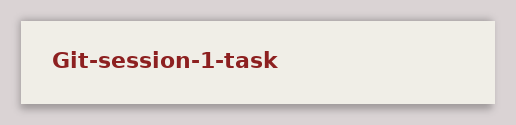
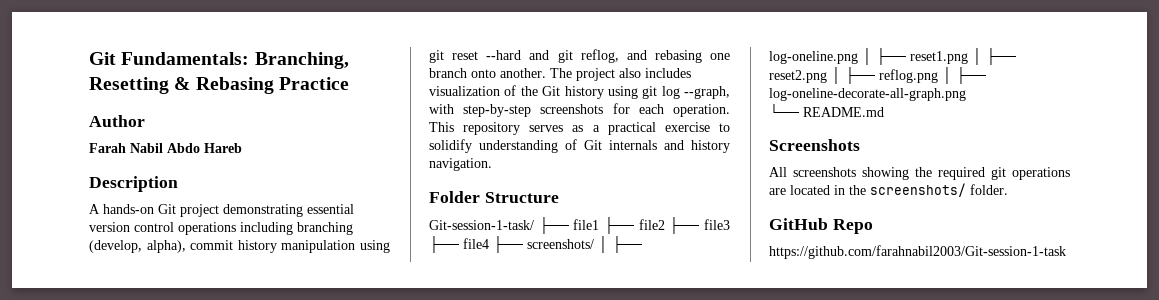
[52,51,279,68] Git-session-1-task -> [89,52,349,69] [89,77,349,94] [89,115,145,127] [89,143,242,153] [89,176,178,192] [89,204,354,217] [89,222,353,235] [89,240,390,253] [429,49,730,63] [429,68,691,81] [429,85,730,99] [429,103,730,117] [429,122,730,135] [429,139,730,153] [429,158,492,171] [429,191,559,203] [429,217,730,234] [429,236,642,253] [769,48,1016,65] [769,67,986,84] [769,88,966,101] [769,104,884,117] [769,139,860,151] [769,167,1070,180] [769,183,1008,197] [769,218,873,234] [769,245,1066,259] Git Fundamentals: Branching, Resetting & Rebasing Practice // Author // Farah Nabil Abdo Hareb // Description // A hands-on Git project demonstrating essential version control operations including branching (develop, alpha), commit history manipulation using git reset --hard and git reflog, and rebasing one branch onto another. The project also includes visualization of the Git history using git log --graph, with step-by-step screenshots for each operation. This repository serves as a practical exercise to solidify understanding of Git internals and history navigation. // Folder Structure // Git-session-1-task/ ├── file1 ├── file2 ├── file3 ├── file4 ├── screenshots/ │ ├── log-oneline.png │ ├── reset1.png │ ├── reset2.png │ ├── reflog.png │ ├── log-oneline-decorate-all-graph.png // └── README.md // Screenshots // All screenshots showing the required git operations are located in the screenshots/ folder. // GitHub Repo // https://github.com/farahnabil2003/Git-session-1-task

